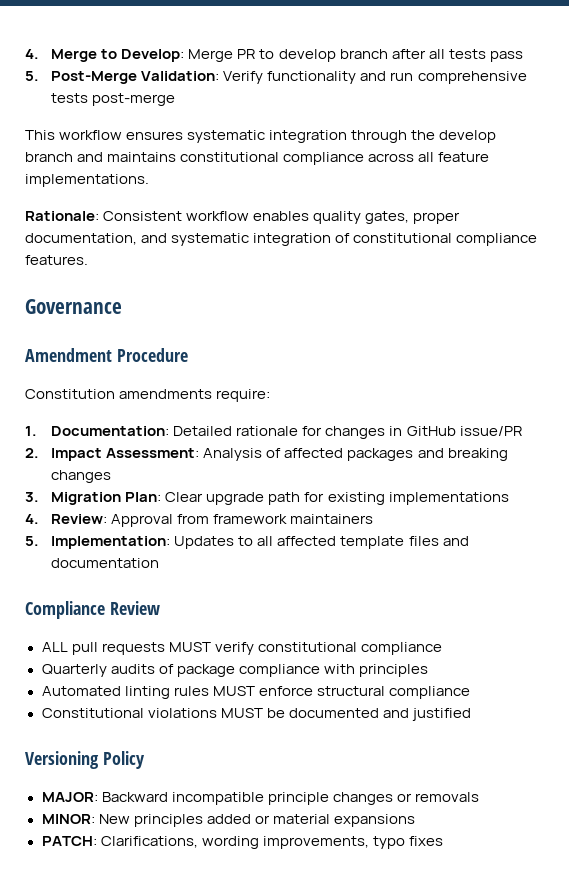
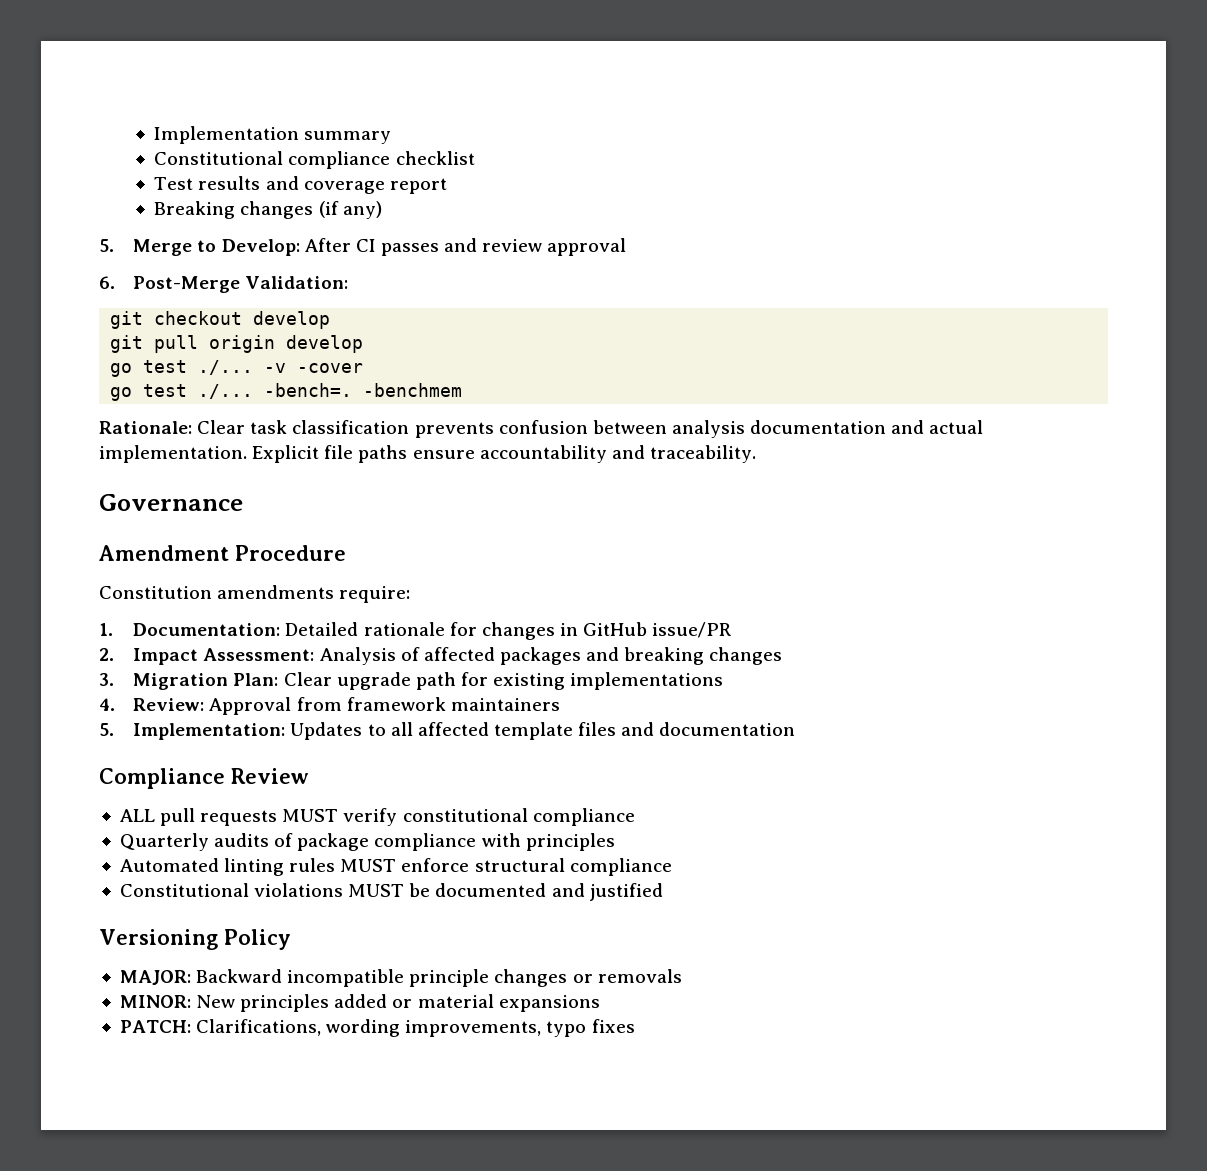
[25,49,523,62] [25,71,527,84] [51,93,176,106] [25,130,497,143] [25,152,490,165] [25,174,149,187] [25,211,461,224] [25,233,538,246] [25,255,88,265] 4. Merge to Develop: Merge PR to develop branch after all tests pass // 5. Post-Merge Validation: Verify functionality and run comprehensive tests post-merge // This workflow ensures systematic integration through the develop branch and maintains constitutional compliance across all feature implementations. // Rationale: Consistent workflow enables quality gates, proper documentation, and systematic integration of constitutional compliance features. -> [154,126,392,144] [154,151,475,169] [154,176,447,194] [154,201,382,219] [99,238,627,256] [99,276,349,293] [110,311,331,329] [110,335,364,353] [110,360,364,377] [110,383,463,401] [99,420,984,438] [99,445,756,463] Implementation summary // Constitutional compliance checklist // Test results and coverage report // Breaking changes (if any) // 5. Merge to Develop: After CI passes and review approval // 6. Post-Merge Validation: // git checkout develop // git pull origin develop // go test ./... -v -cover // go test ./... -bench=. -benchmem // Rationale: Clear task classification prevents confusion between analysis documentation and actual implementation. Explicit file paths ensure accountability and traceability.

